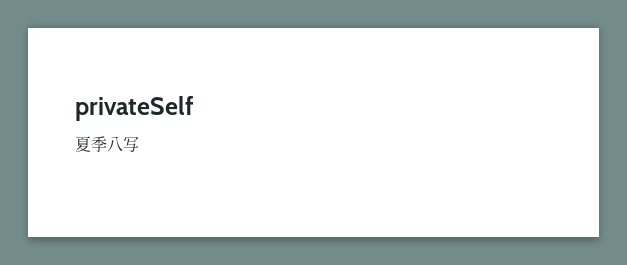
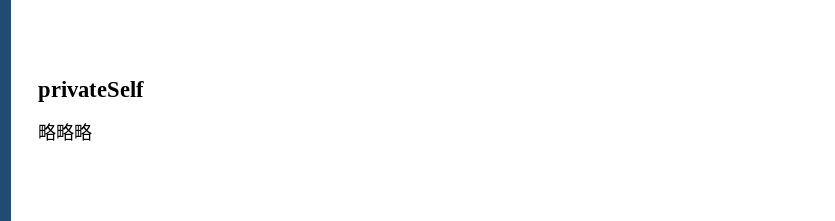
[75,136,139,152] 夏季八写 -> [38,123,92,141] 略略略

